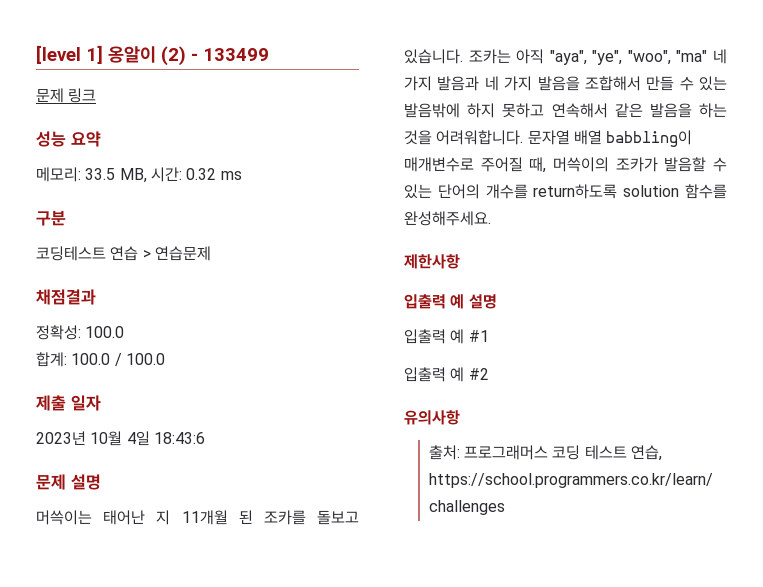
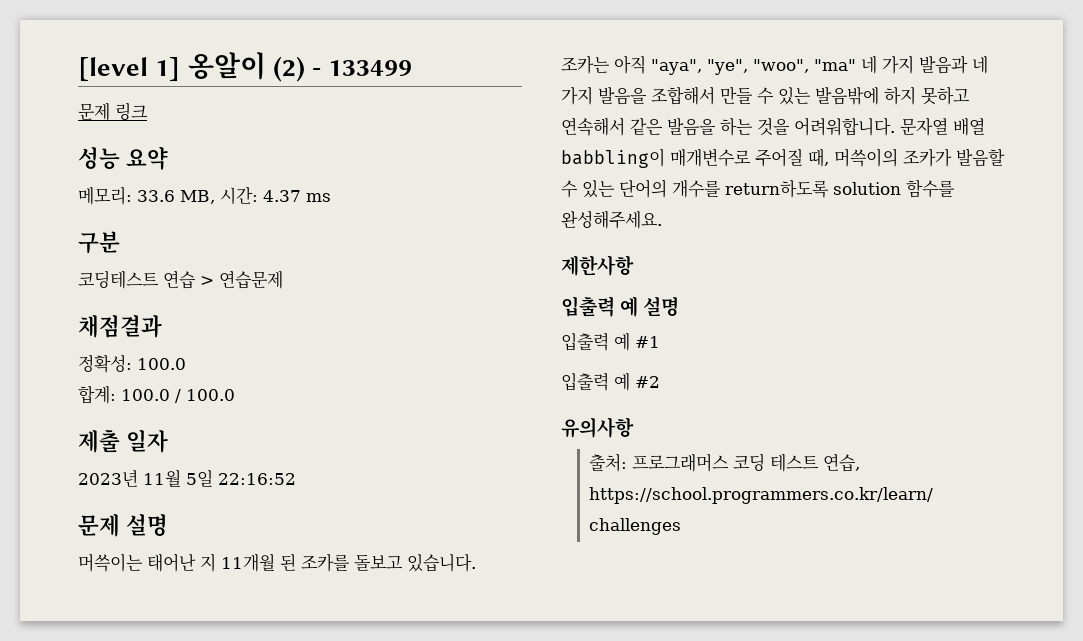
[85,168,116,180] 33.5 -> [137,190,175,202] 33.6
[186,168,217,180] 0.32 -> [263,190,301,202] 4.37
[90,431,205,446] 10월 4일 18:43:6 -> [143,470,296,487] 11월 5일 22:16:52

